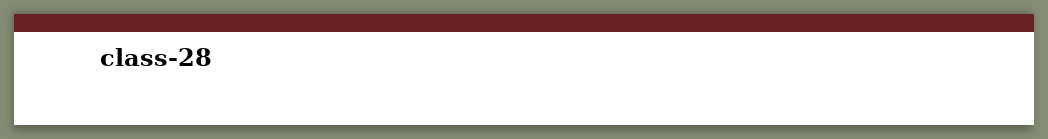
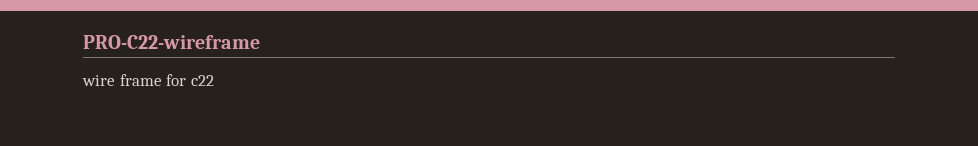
[100,48,212,66] class-28 -> [83,35,260,49] [82,74,214,86] PRO-C22-wireframe // wire frame for c22

